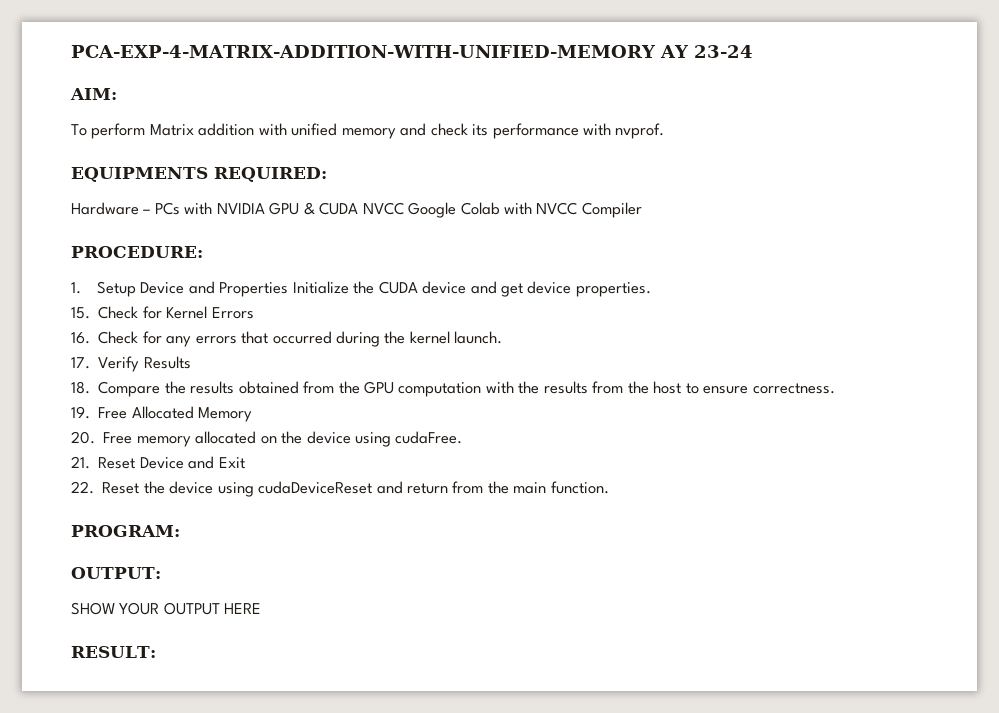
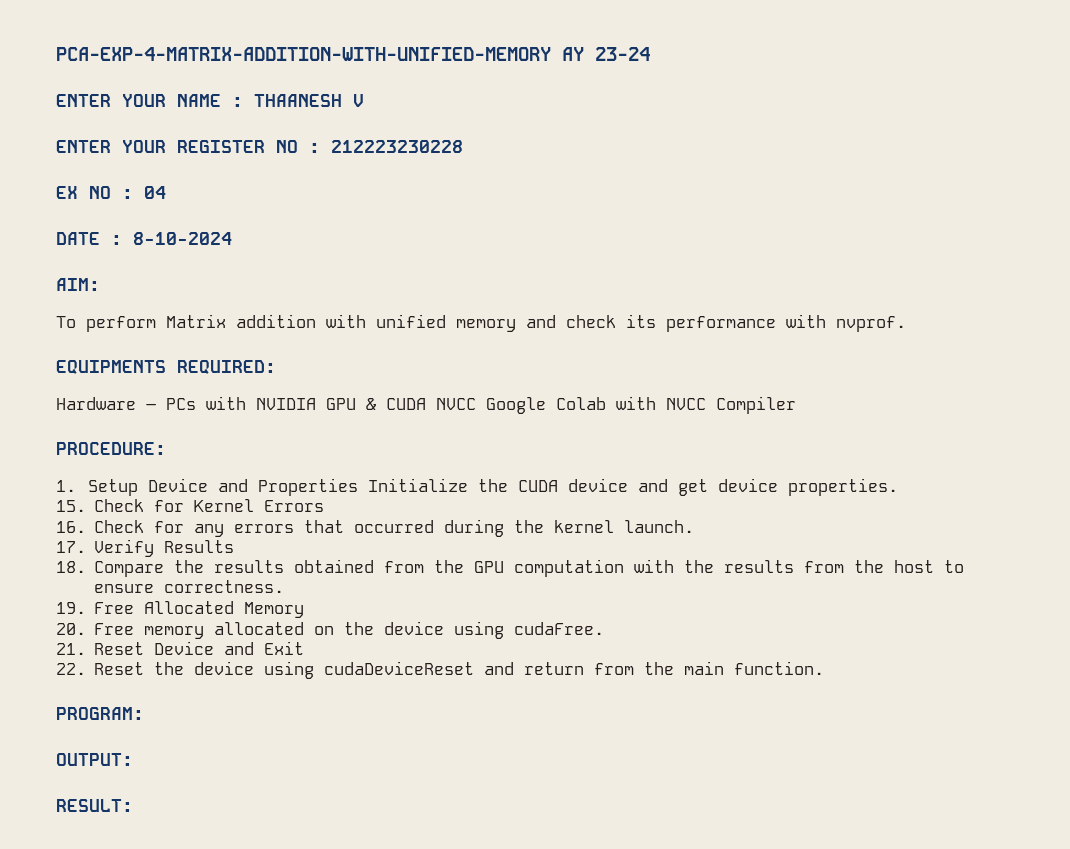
(753, 51) none -> [56,94,364,107] [56,140,463,153] [56,186,166,199] [56,232,232,245] // ENTER YOUR NAME : THAANESH V // ENTER YOUR REGISTER NO : 212223230228 // EX NO : 04 // DATE : 8-10-2024
[71,602,262,615] // SHOW YOUR OUTPUT HERE -> (133, 759) none

